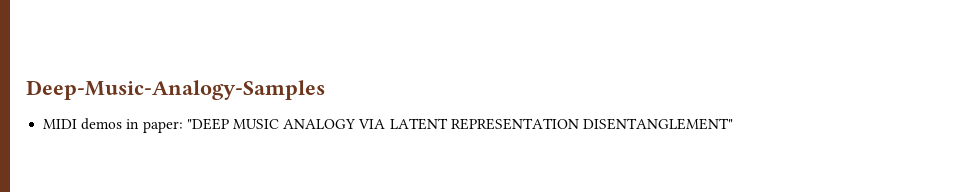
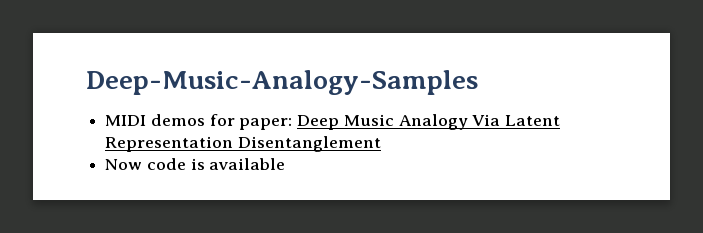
[126,118,733,133] in paper: "DEEP MUSIC ANALOGY VIA LATENT REPRESENTATION DISENTANGLEMENT" -> [209,114,561,130] [105,136,381,152] [105,158,286,170] for paper: Deep Music Analogy Via Latent Representation Disentanglement // Now code is available

